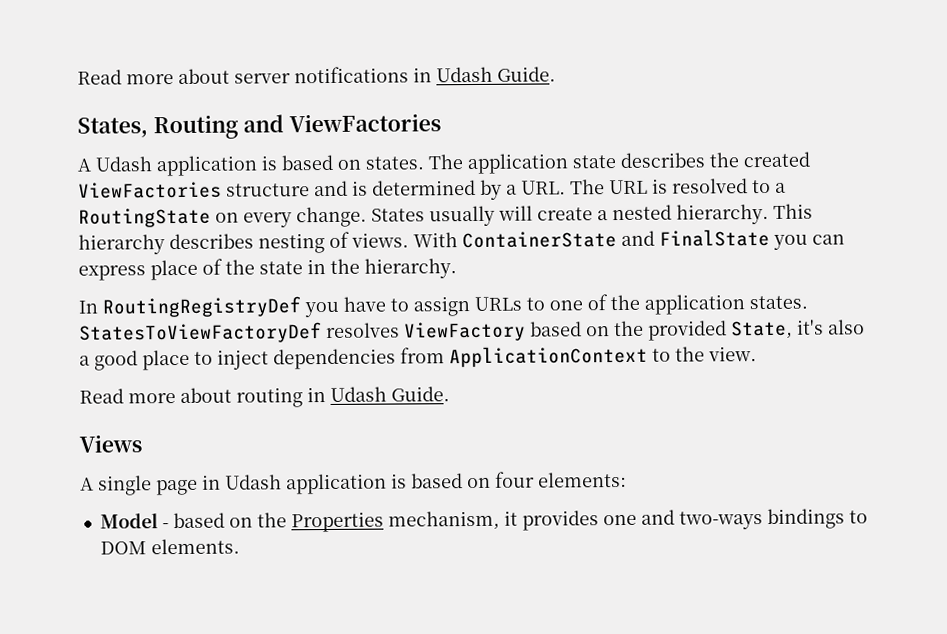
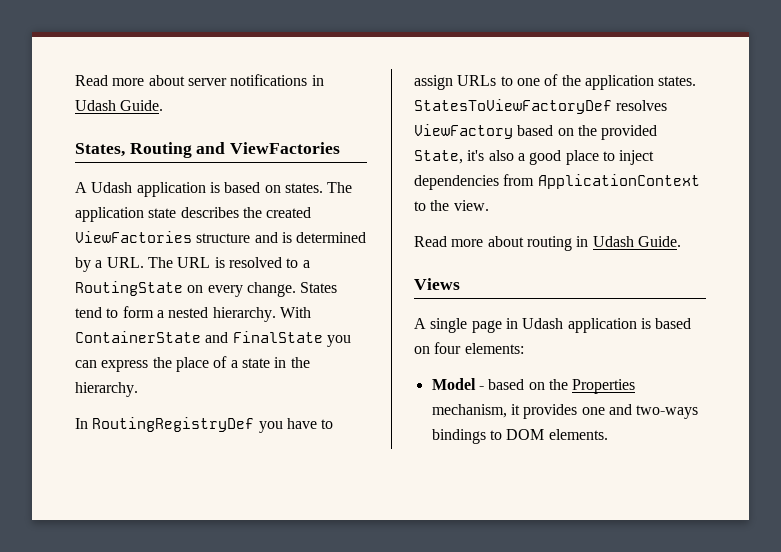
[429,203,813,227] [78,231,409,255] usually will create a nested hierarchy. This hierarchy describes nesting of views. -> [75,306,276,322] tend to form a nested hierarchy.
(146, 273) none -> [152,357,172,368] the
[225,259,255,275] the -> [230,360,238,368] a

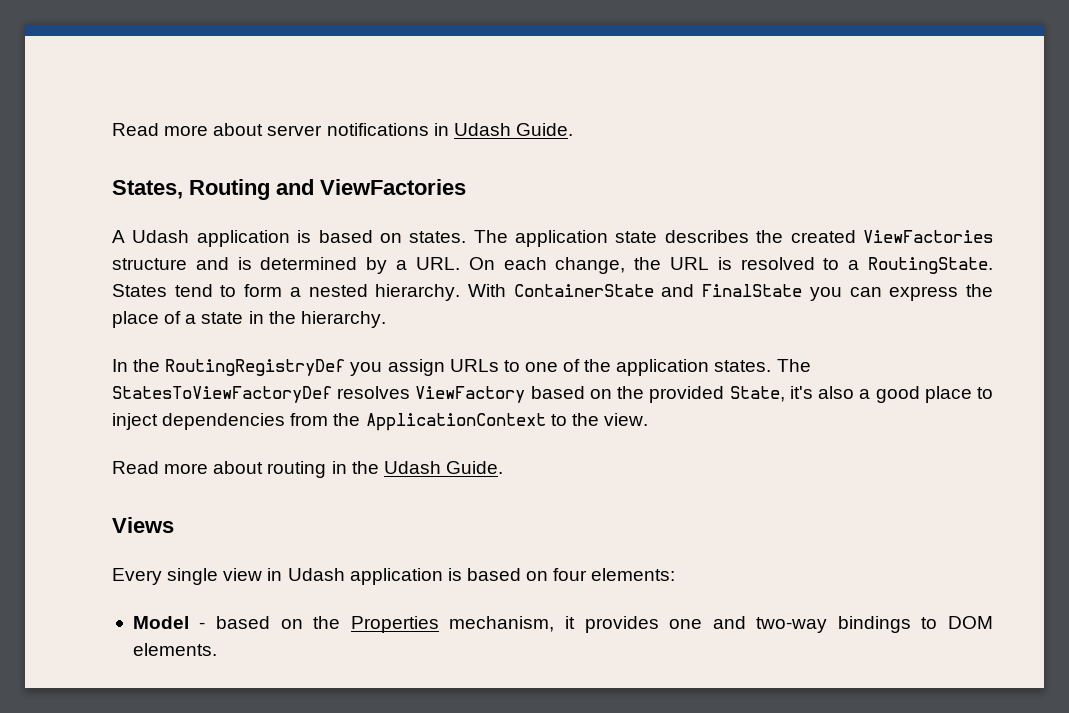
[147,257,173,268] The -> [468,257,662,274] On each change, the
[75,281,296,297] RoutingState on every change. -> [868,257,993,274] RoutingState.
(88, 423) none -> [133,359,161,372] the
[286,418,334,429] have to -> (383, 369) none
(697, 81) none -> [776,359,811,372] The
(535, 180) none -> [333,413,361,426] the
(589, 241) none -> [351,461,379,474] the
[414,318,502,333] A single page -> [112,568,263,585] Every single view
[636,405,699,419] two-ways -> [756,617,828,633] two-way

